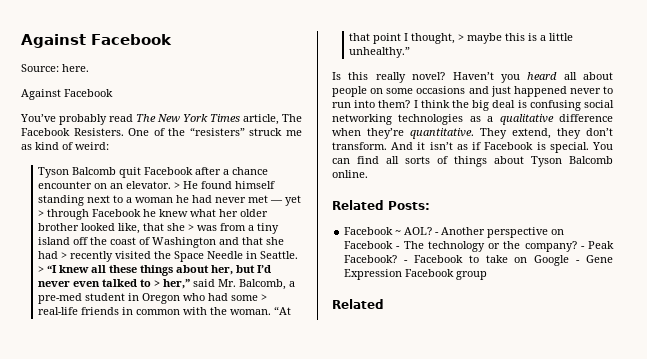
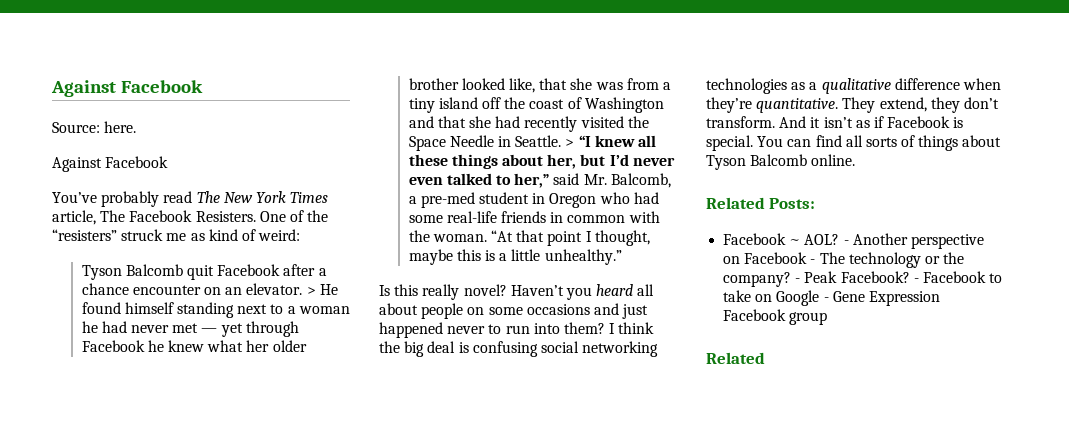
[38,210,45,217] > -> (243, 330) none
[188,224,195,231] > -> (593, 84) none
[61,252,68,259] > -> (521, 122) none
[154,280,161,287] > -> (512, 180) none
[261,294,268,301] > -> (443, 219) none
[458,34,465,41] > -> (650, 238) none

